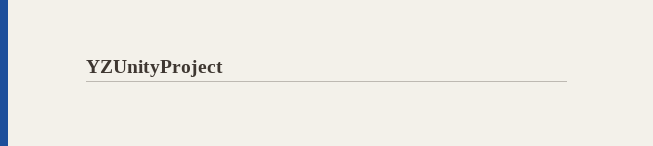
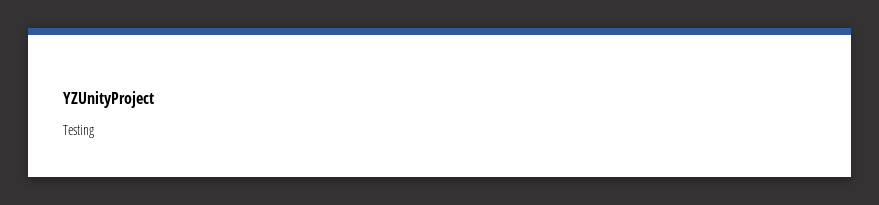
(223, 68) none -> [63,125,94,138] // Testing

